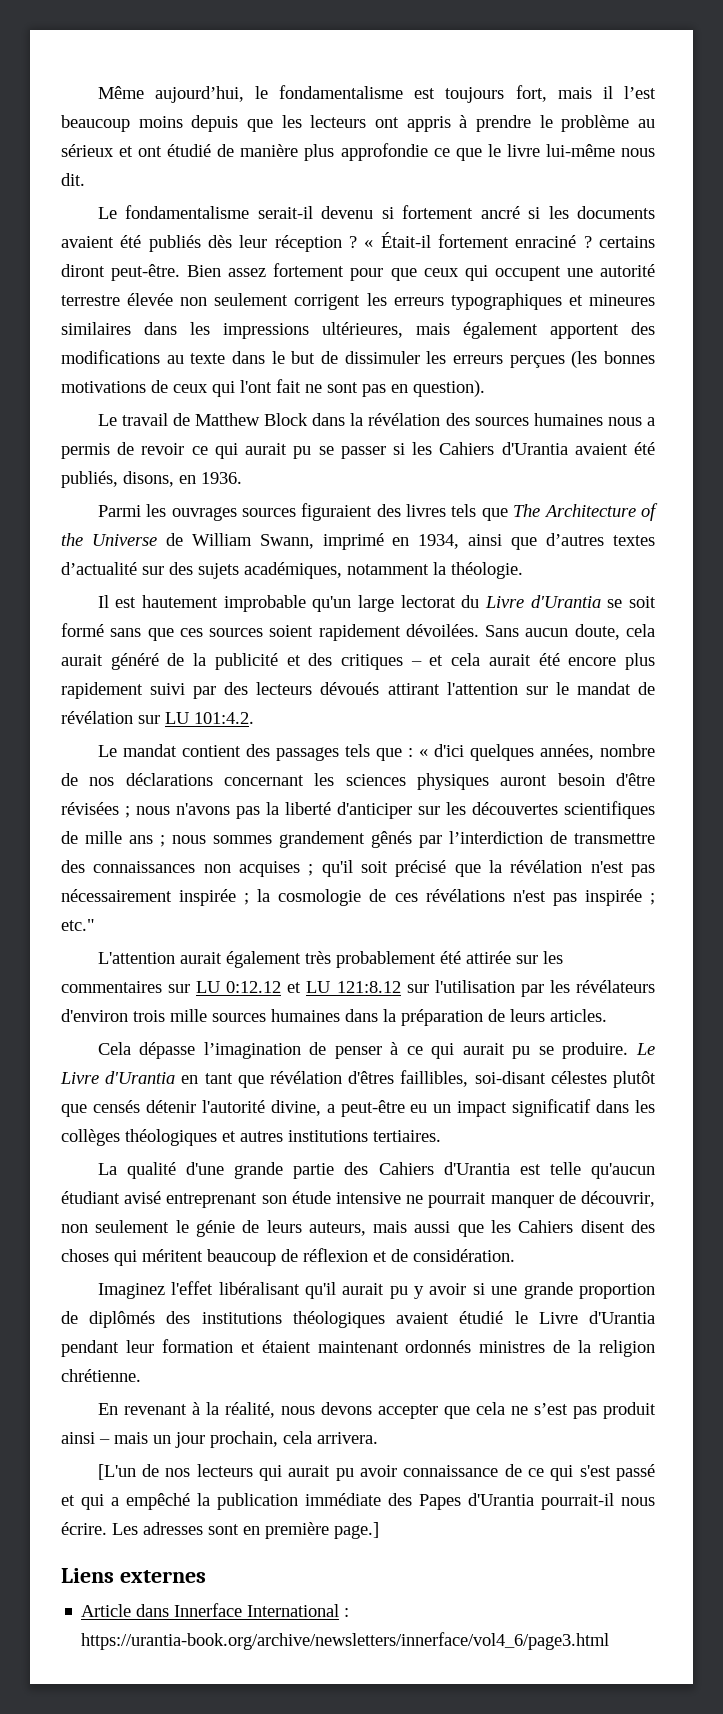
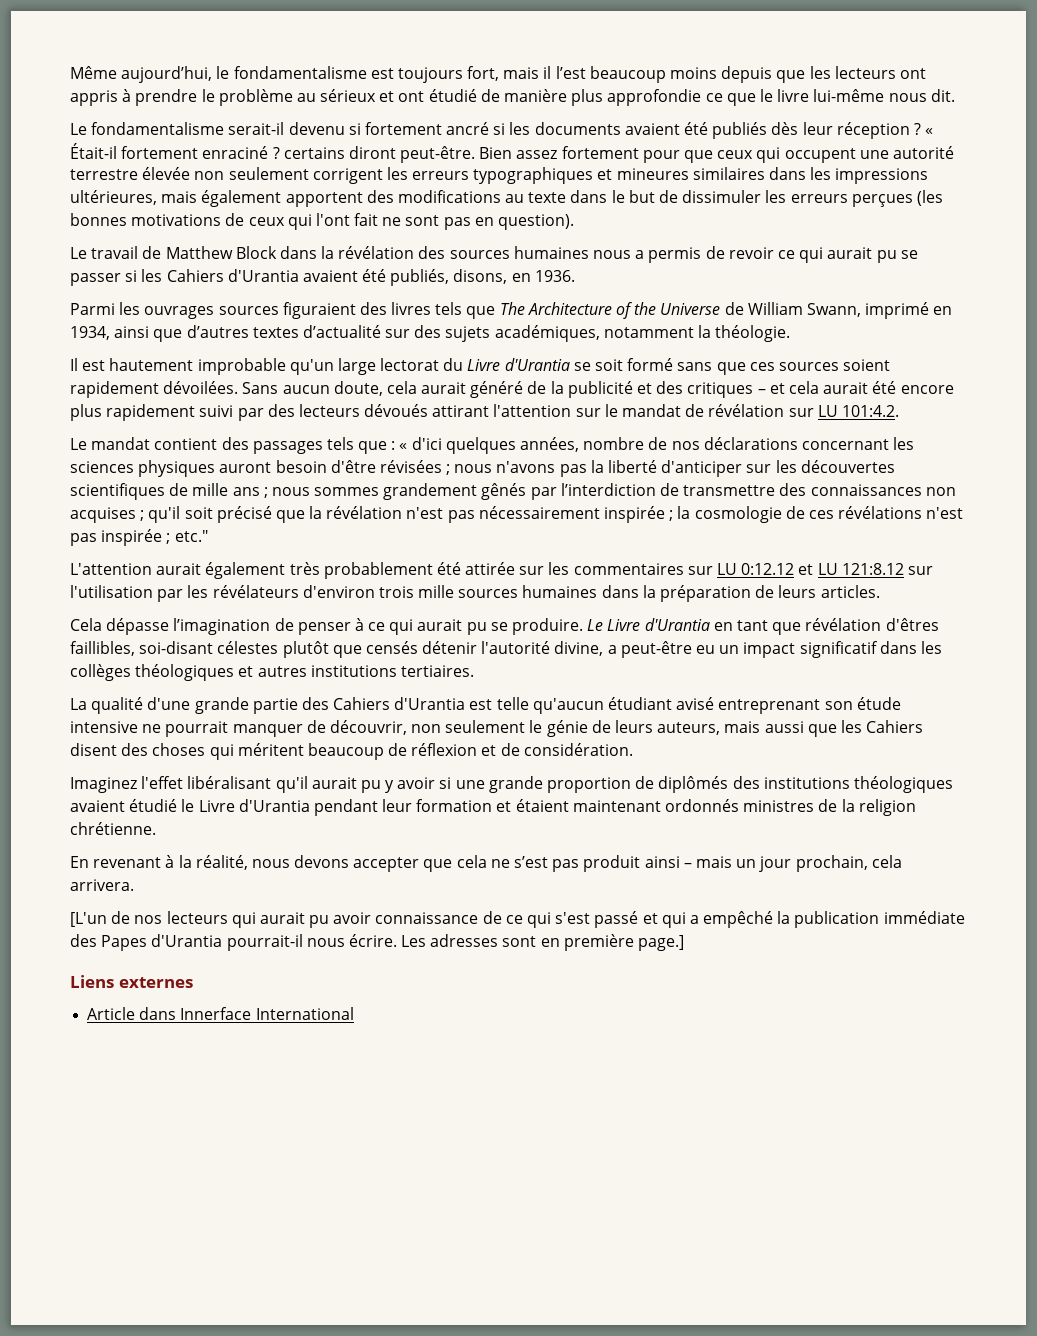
[344,1608,350,1617] [81,1632,610,1650] : https://urantia-book.org/archive/newsletters/innerface/vol4_6/page3.html -> (354, 1013) none

